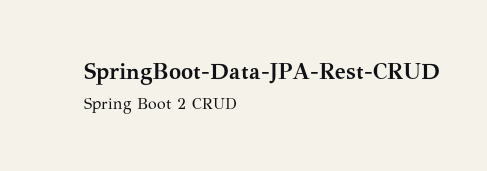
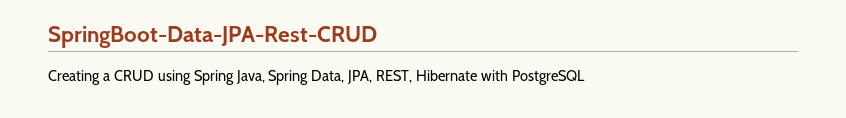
[84,97,237,114] Spring Boot 2 CRUD -> [48,70,585,85] Creating a CRUD using Spring Java, Spring Data, JPA, REST, Hibernate with PostgreSQL

